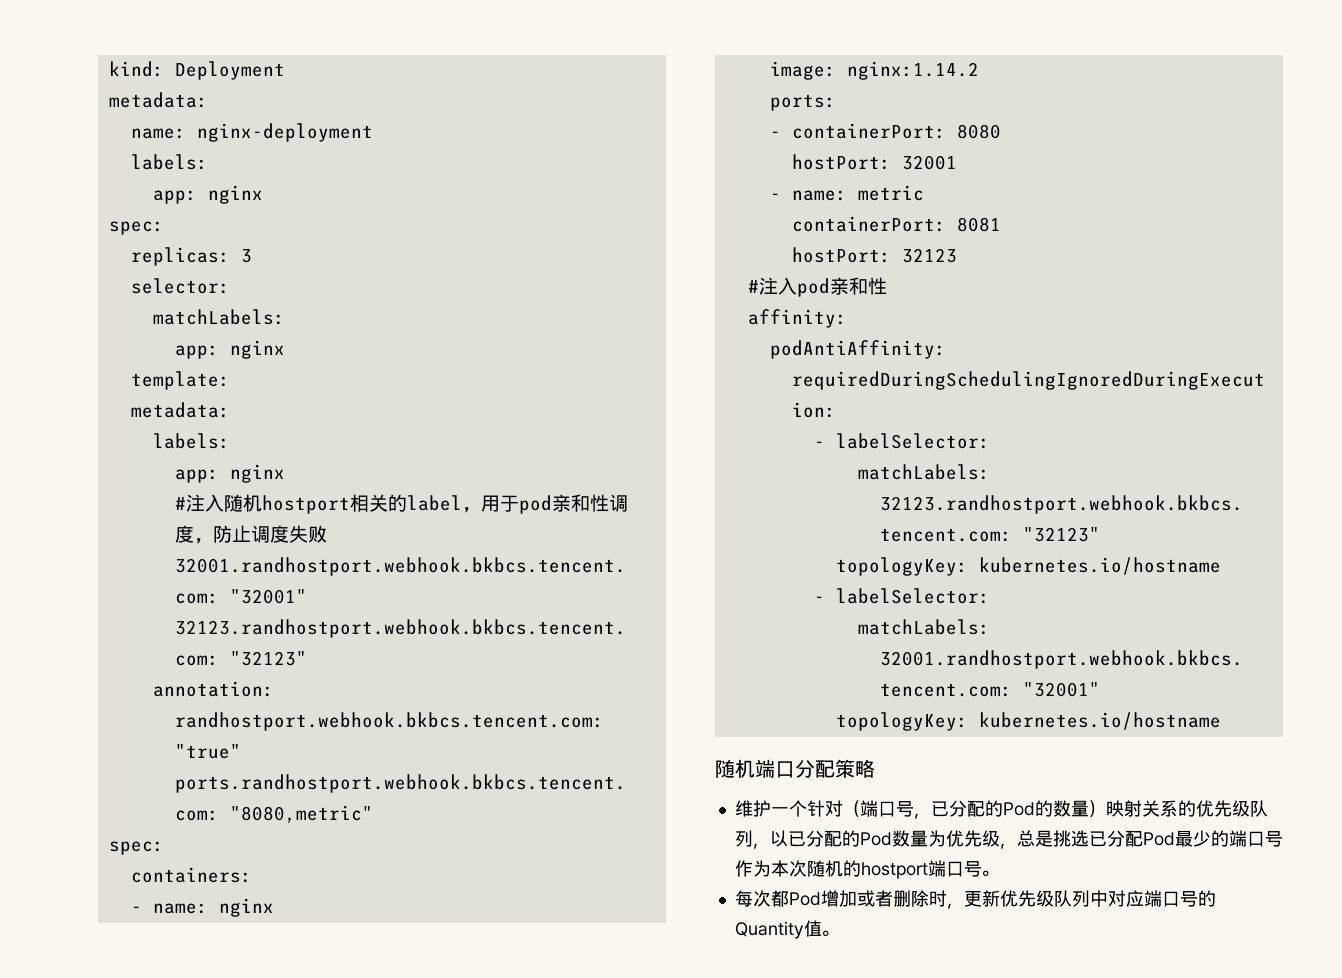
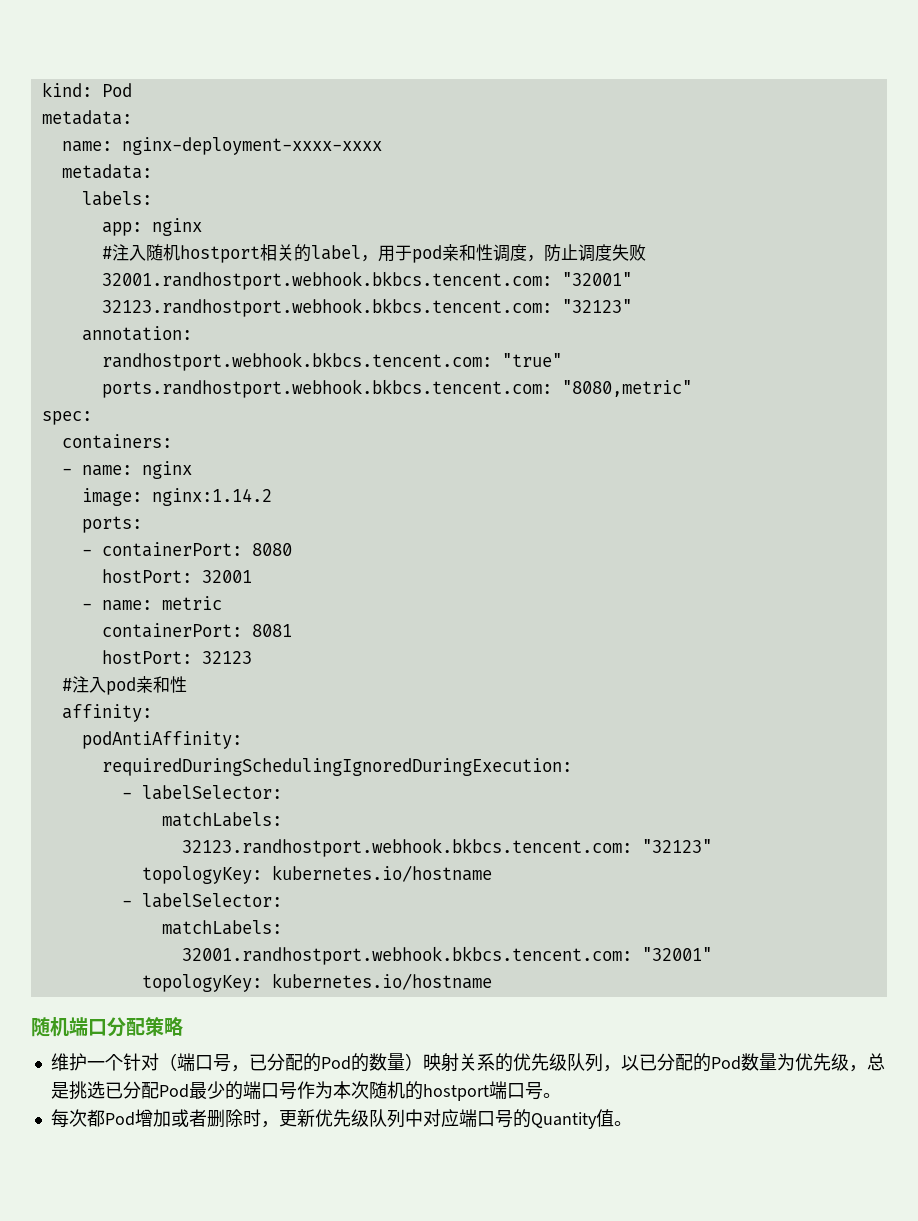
[174,61,285,80] Deployment -> [101,83,132,97] Pod
[196,123,373,142] [130,154,208,170] [152,185,263,204] [108,221,164,235] [130,247,252,266] [130,278,230,294] [152,309,285,325] [174,340,285,359] [130,371,230,390] nginx-deployment // labels: // app: nginx // spec: // replicas: 3 // selector: // matchLabels: // app: nginx // template: -> [121,137,382,155] nginx-deployment-xxxx-xxxx

